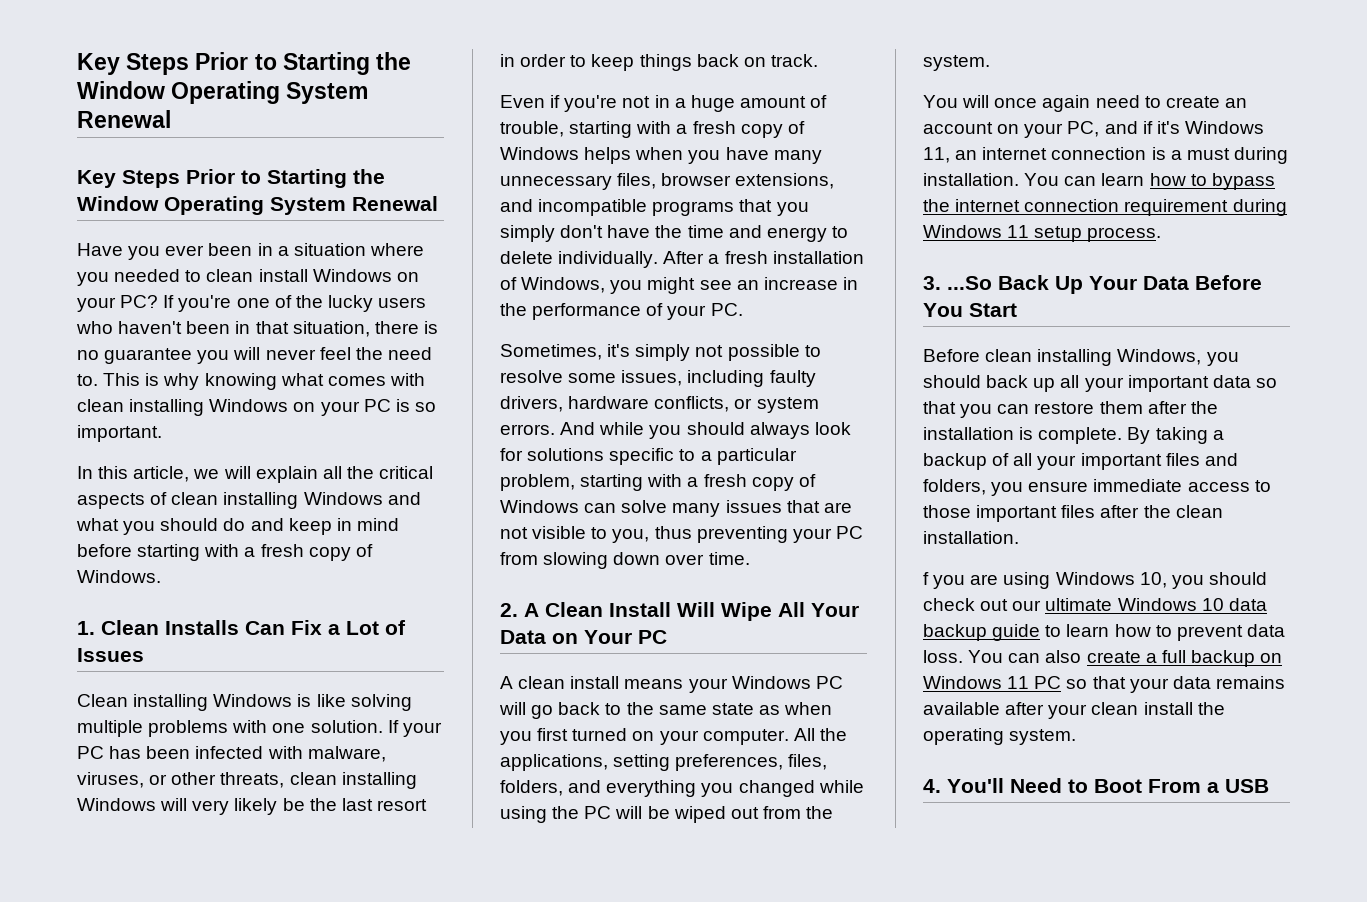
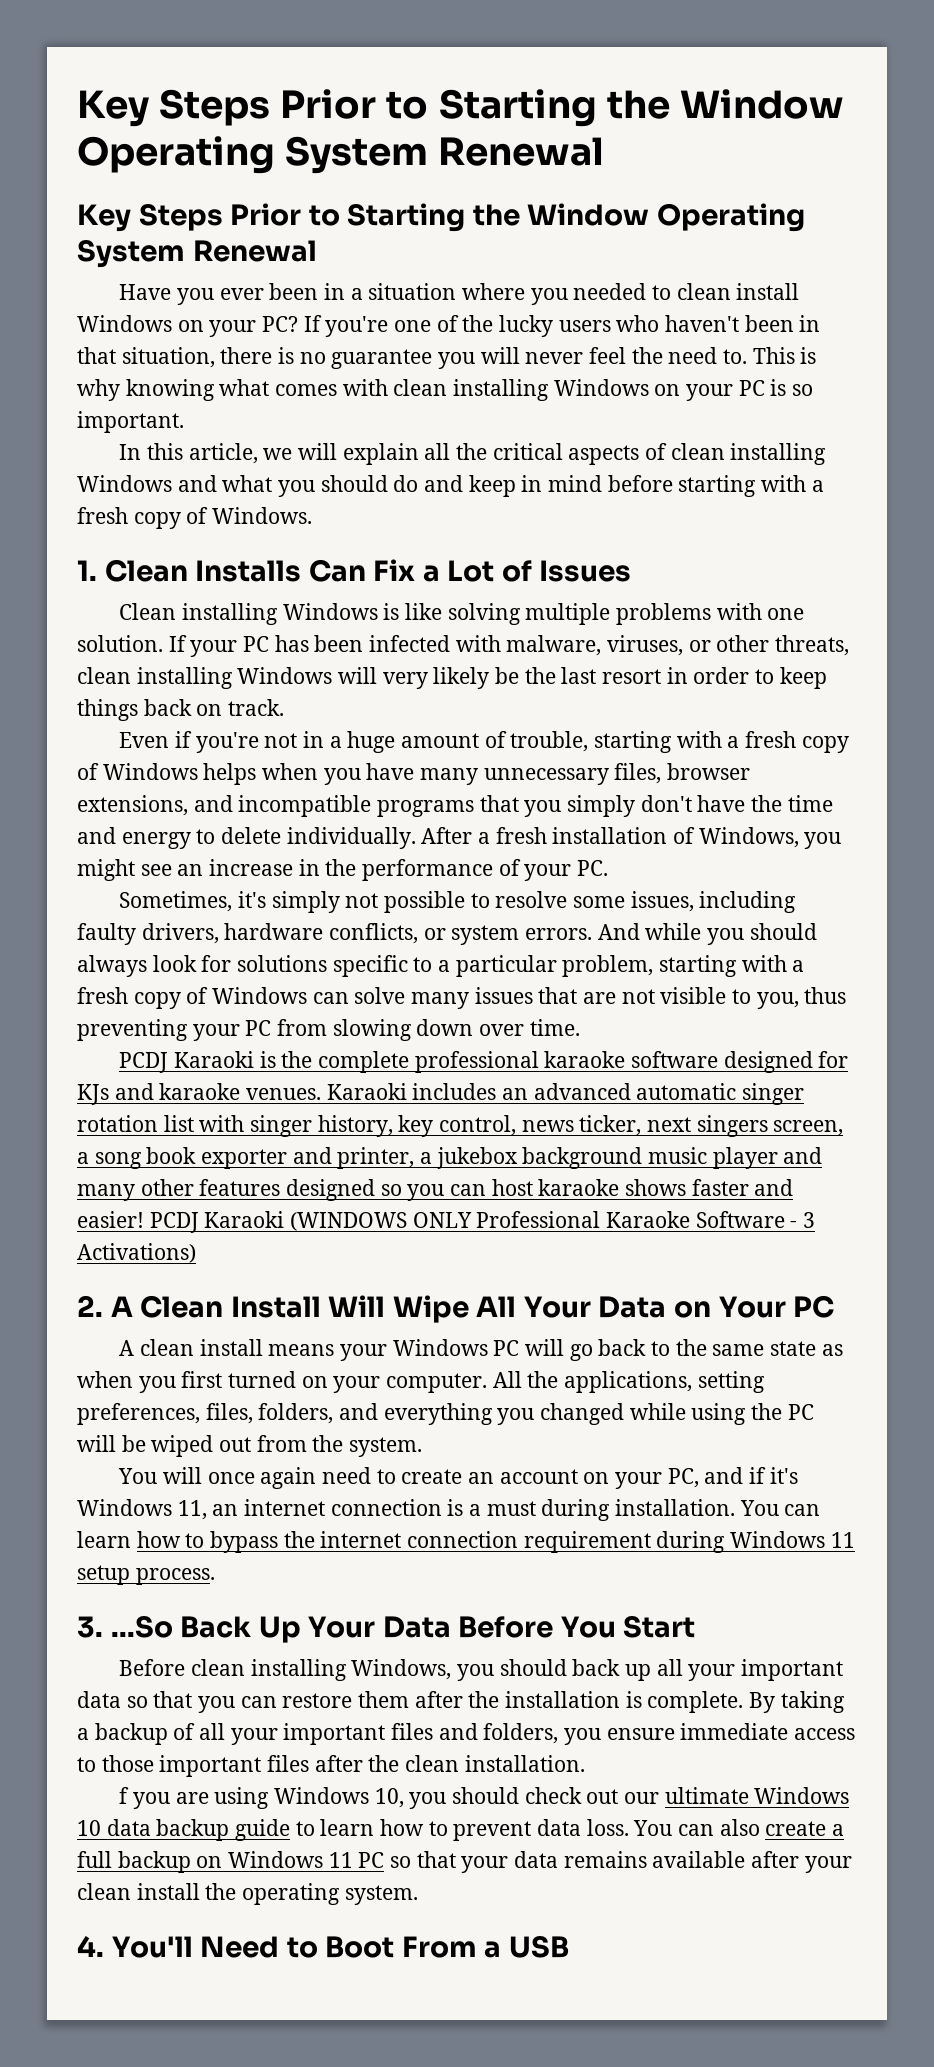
(750, 558) none -> [119,1051,849,1073] [77,1083,805,1105] [77,1115,844,1137] [77,1147,823,1169] [77,1179,794,1201] [77,1211,816,1233] [77,1243,196,1263] // PCDJ Karaoki is the complete professional karaoke software designed for KJs and karaoke venues. Karaoki includes an advanced automatic singer rotation list with singer history, key control, news ticker, next singers screen, a song book exporter and printer, a jukebox background music player and many other features designed so you can host karaoke shows faster and easier! PCDJ Karaoki (WINDOWS ONLY Professional Karaoke Software - 3 Activations)

